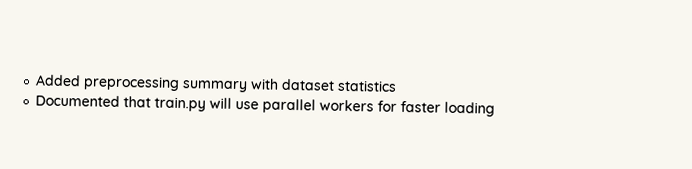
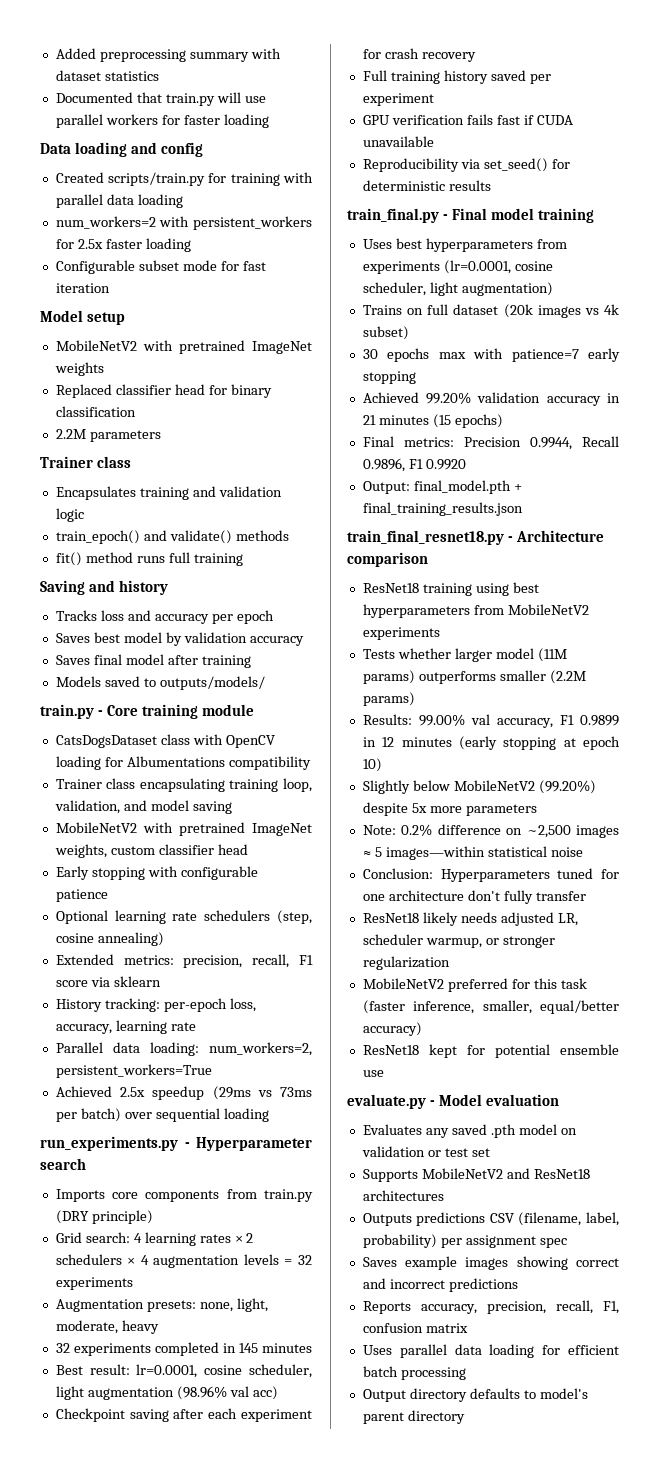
(496, 109) none -> [40,142,203,157] [55,172,314,186] [55,194,183,208] [55,216,312,230] [55,238,191,252] [55,260,266,274] [55,283,110,293] [40,310,125,325] [55,340,312,354] [54,362,104,376] [55,384,272,398] [55,406,136,417] [55,429,161,442] [40,456,131,468] [55,486,282,500] [55,508,84,522] [55,530,289,544] [55,552,243,566] [40,580,168,595] [55,610,274,624] [55,632,304,646] [55,654,251,668] [55,676,265,690] [40,704,254,719] [55,734,275,748] [55,756,311,770] [55,778,313,792] [54,800,232,814] [55,822,312,836] [54,844,248,858] [55,866,258,880] [55,889,108,902] [55,910,313,924] [55,932,164,946] [55,954,313,968] [55,976,161,987] [55,998,256,1012] [55,1020,196,1034] [55,1042,312,1056] [55,1064,212,1078] [55,1086,312,1100] [55,1108,269,1122] [40,1136,312,1151] [40,1158,86,1170] [55,1189,314,1202] [55,1210,153,1224] [55,1232,254,1246] [55,1254,312,1268] [55,1277,133,1290] [55,1298,268,1312] [55,1320,159,1334] [55,1342,312,1356] [55,1364,312,1378] [55,1386,278,1400] [55,1408,313,1422] [362,48,476,62] [362,70,551,84] [362,93,434,106] [362,114,573,125] [362,136,434,147] [362,158,570,172] [362,180,491,191] [347,208,594,223] [362,238,567,252] [362,260,553,274] [362,282,553,296] [362,304,619,318] [362,326,409,340] [362,348,620,362] [362,371,416,384] [362,392,620,406] [362,414,503,428] [362,436,619,450] [362,458,466,472] [362,480,522,494] [362,502,523,516] [347,530,604,545] [347,552,428,567] [362,582,539,596] [362,604,589,618] [362,627,440,640] [362,648,567,662] [362,670,586,684] [362,692,415,706] [362,714,619,728] [362,736,620,750] [362,758,382,772] [362,780,596,794] [362,802,537,816] [362,824,619,838] [362,846,583,860] [362,868,619,882] [362,890,586,904] [362,912,578,926] [362,934,555,948] [362,956,450,970] [362,978,587,992] [362,1000,619,1014] [362,1022,422,1036] [362,1044,619,1058] [362,1070,384,1077] [347,1094,559,1109] [362,1124,577,1138] [361,1146,490,1157] [362,1168,590,1182] [362,1190,444,1201] [362,1212,619,1226] [362,1234,567,1248] [362,1256,619,1270] [362,1278,518,1292] [362,1300,619,1314] [362,1323,468,1333] [362,1344,619,1358] [362,1366,466,1380] [362,1388,588,1402] [362,1410,465,1424] // Data loading and config // Created scripts/train.py for training with parallel data loading // num_workers=2 with persistent_workers for 2.5x faster loading // Configurable subset mode for fast iteration // Model setup // MobileNetV2 with pretrained ImageNet weights // Replaced classifier head for binary classification // 2.2M parameters // Trainer class // Encapsulates training and validation logic // train_epoch() and validate() methods // fit() method runs full training // Saving and history // Tracks loss and accuracy per epoch // Saves best model by validation accuracy // Saves final model after training // Models saved to outputs/models/ // train.py - Core training module // CatsDogsDataset class with OpenCV loading for Albumentations compatibility // Trainer class encapsulating training loop, validation, and model saving // MobileNetV2 with pretrained ImageNet weights, custom classifier head // Early stopping with configurable patience // Optional learning rate schedulers (step, cosine annealing) // Extended metrics: precision, recall, F1 score via sklearn // History tracking: per-epoch loss, accuracy, learning rate // Parallel data loading: num_workers=2, persistent_workers=True // Achieved 2.5x speedup (29ms vs 73ms per batch) over sequential loading // run_experiments.py - Hyperparameter search // Imports core components from train.py (DRY principle) // Grid search: 4 learning rates × 2 schedulers × 4 augmentation levels = 32 experiments // Augmentation presets: none, light, moderate, heavy // 32 experiments completed in 145 minutes // Best result: lr=0.0001, cosine scheduler, light augmentation (98.96% val acc) // Checkpoint saving after each experiment for crash recovery // Full training history saved per experiment // GPU verification fails fast if CUDA unavailable // Reproducibility via set_seed() for deterministic results // train_final.py - Final model training // Uses best hyperparameters from experiments (lr=0.0001, cosine scheduler, light augmentation) // Trains on full dataset (20k images vs 4k subset) // 30 epochs max with patience=7 early stopping // Achieved 99.20% validation accuracy in 21 minutes (15 epochs) // Final metrics: Precision 0.9944, Recall 0.9896, F1 0.9920 // Output: final_model.pth + final_training_results.json // train_final_resnet18.py - Architecture comparison // ResNet18 training using best hyperparameters from MobileNetV2 experiments // Tests whether larger model (11M params) outperforms smaller (2.2M params) // Results: 99.00% val accuracy, F1 0.9899 in 12 minutes (early stopping at epoch 10) // Slightly below MobileNetV2 (99.20%) despite 5x more parameters // Note: 0.2% difference on ~2,500 images ≈ 5 images—within statistical noise // Conclusion: Hyperparameters tuned for one architecture don't fully transfer // ResNet18 likely needs adjusted LR, scheduler warmup, or stronger regularization // MobileNetV2 preferred for this task (faster inference, smaller, equal/better accuracy) // ResNet18 kept for potential ensemble use // evaluate.py - Model evaluation // Evaluates any saved .pth model on validation or test set // Supports MobileNetV2 and ResNet18 architectures // Outputs predictions CSV (filename, label, probability) per assignment spec // Saves example images showing correct and incorrect predictions // Reports accuracy, precision, recall, F1, confusion matrix // Uses parallel data loading for efficient batch processing // Output directory defaults to model's parent directory

